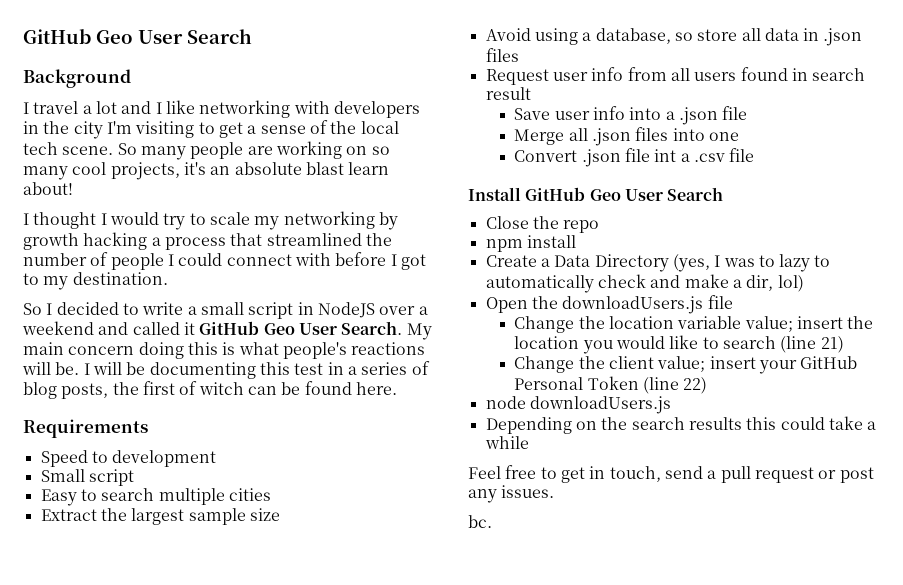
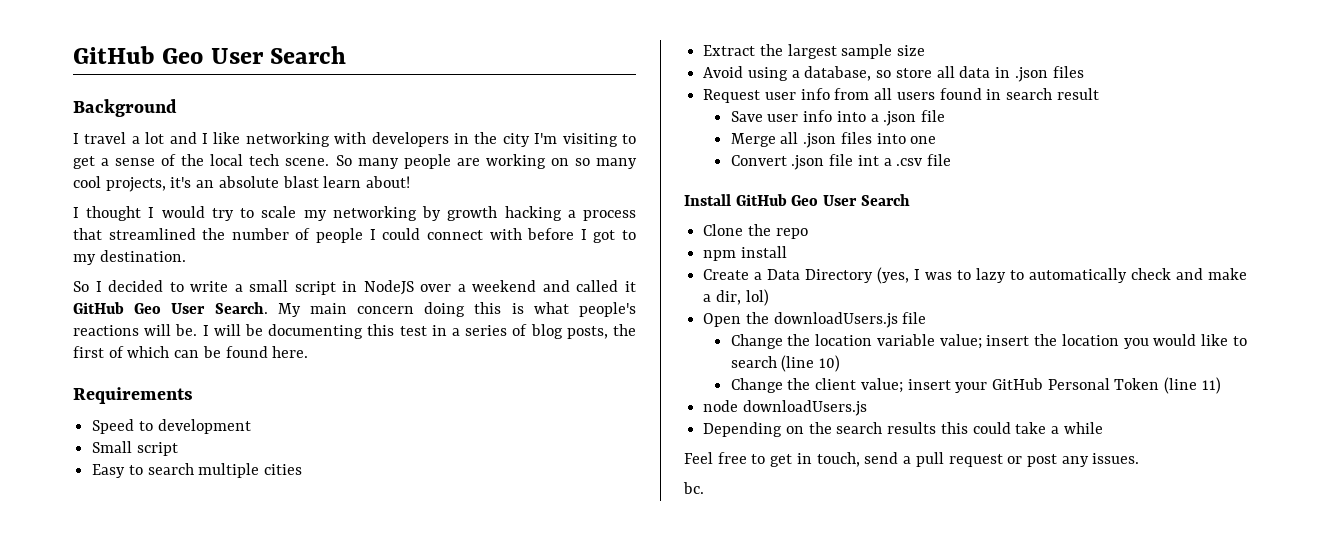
[198,382,244,395] witch -> [127,346,170,358] which
[485,216,529,229] Close -> [703,224,744,236] Clone
[820,336,844,353] 21) -> [819,355,841,372] 10)
[683,377,708,394] 22) -> [1201,377,1221,394] 11)

